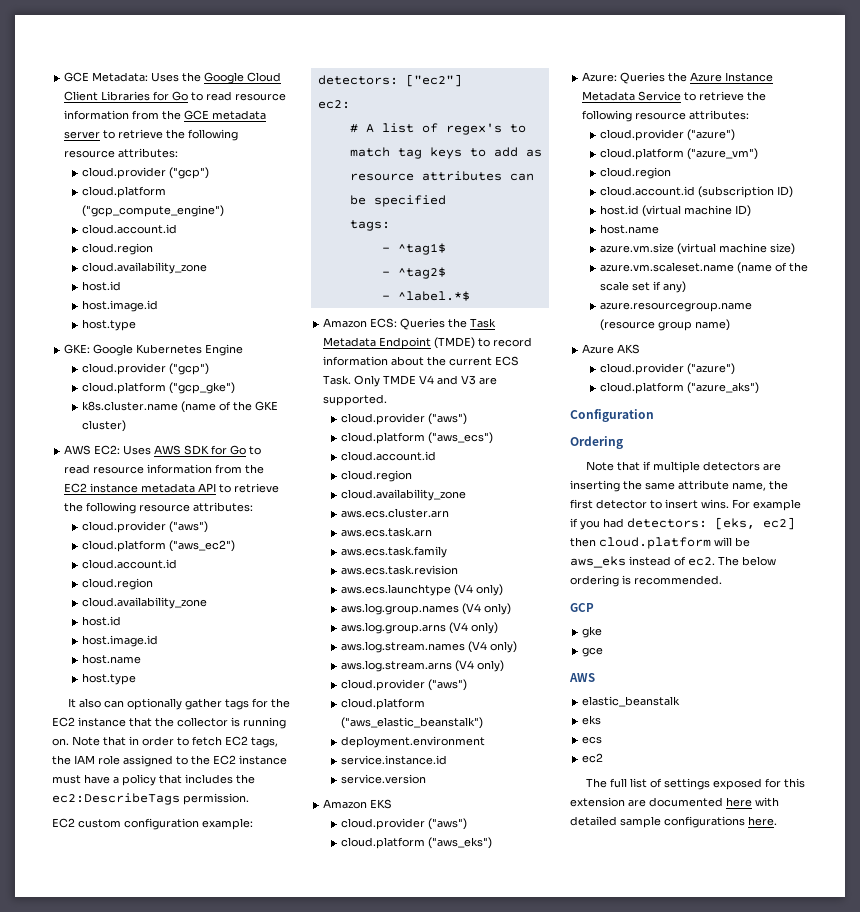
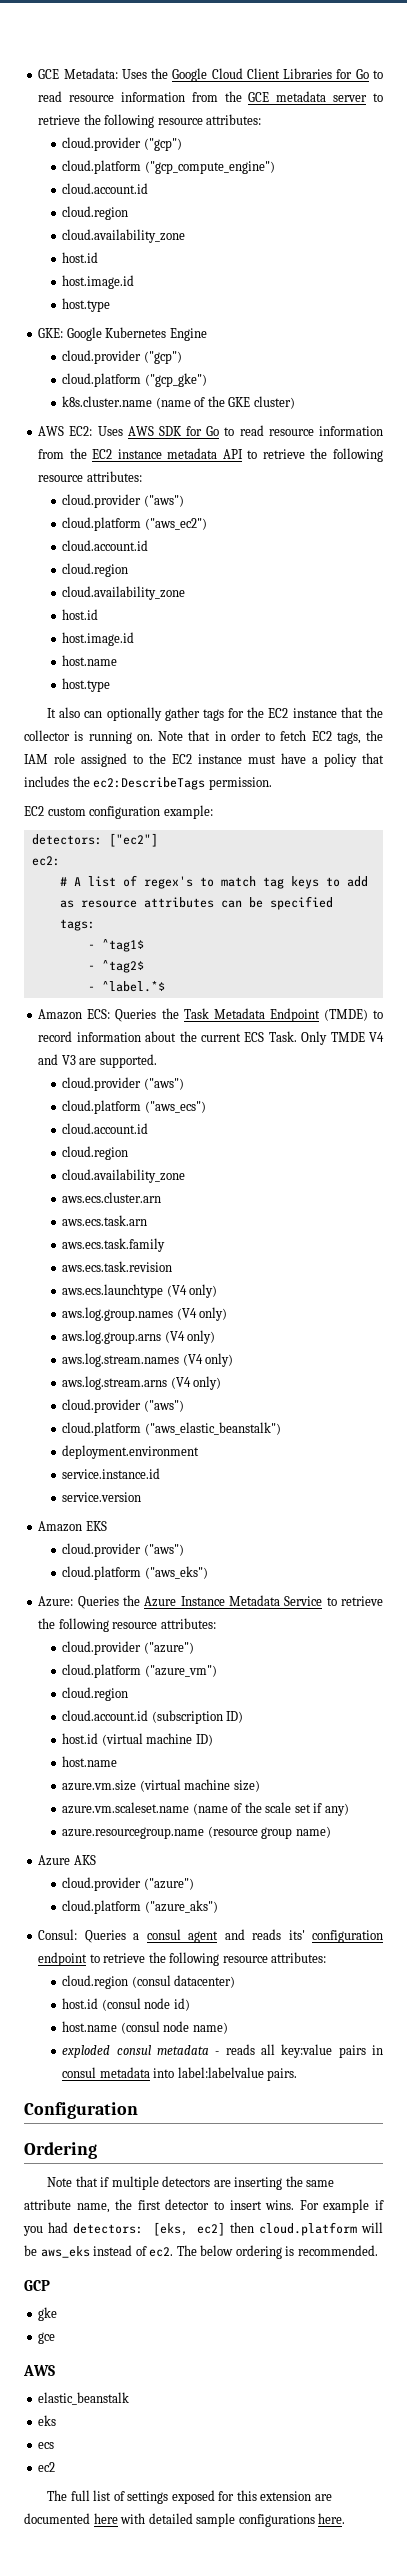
(759, 388) none -> [38,1929,383,1943] [38,1952,327,1966] [62,1975,236,1989] [62,1998,190,2011] [62,2021,228,2034] [62,2044,383,2058] [62,2067,298,2081] // Consul: Queries a consul agent and reads its' configuration endpoint to retrieve the following resource attributes: // cloud.region (consul datacenter) // host.id (consul node id) // host.name (consul node name) // exploded consul metadata - reads all key:value pairs in consul metadata into label:labelvalue pairs.

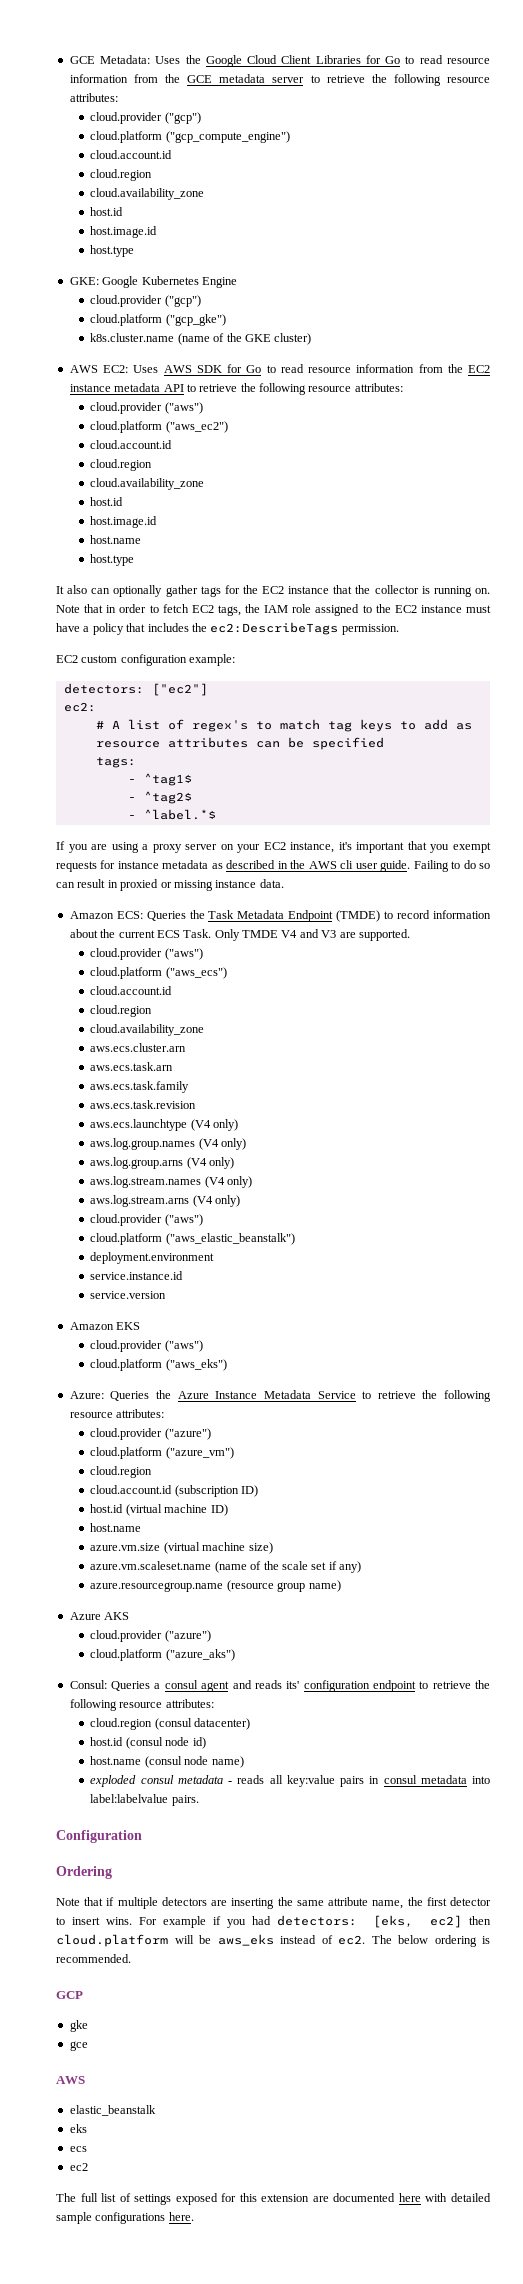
(165, 986) none -> [56,841,492,853] [56,860,490,872] [56,879,284,891] // If you are using a proxy server on your EC2 instance, it's important that you exempt requests for instance metadata as described in the AWS cli user guide. Failing to do so can result in proxied or missing instance data.

